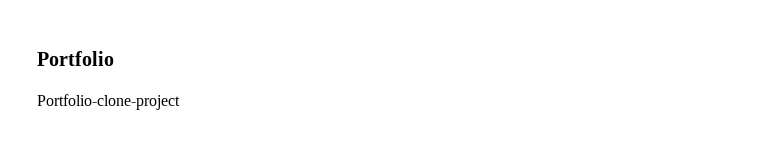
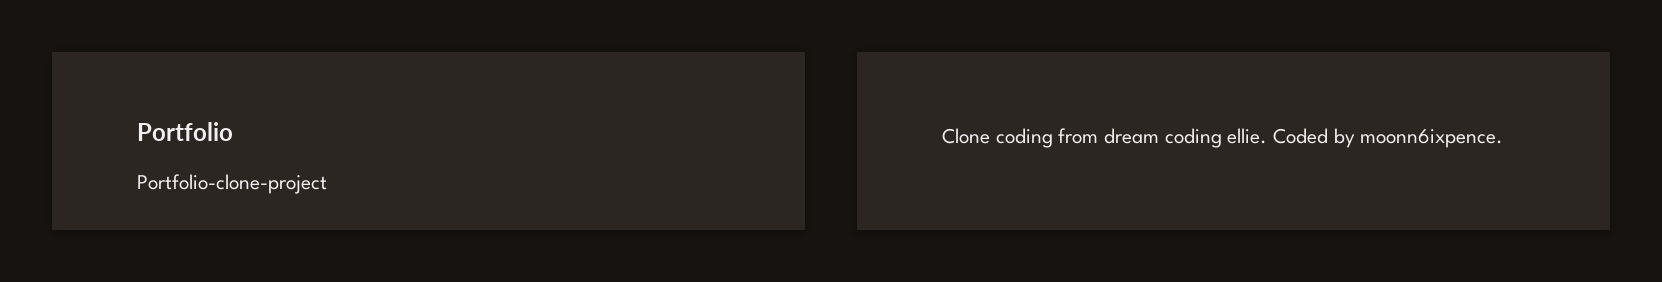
(180, 102) none -> [942,128,1504,148] // Clone coding from dream coding ellie. Coded by moonn6ixpence.

